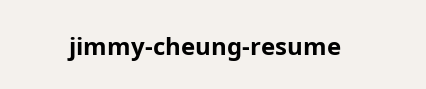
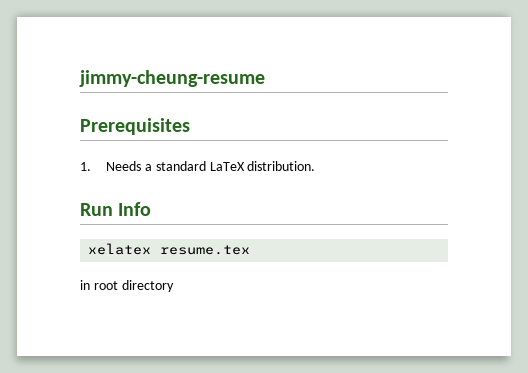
(341, 49) none -> [80,118,190,135] [80,161,316,171] [80,202,152,216] [88,243,251,255] [80,280,174,292] // Prerequisites // 1. Needs a standard LaTeX distribution. // Run Info // xelatex resume.tex // in root directory

